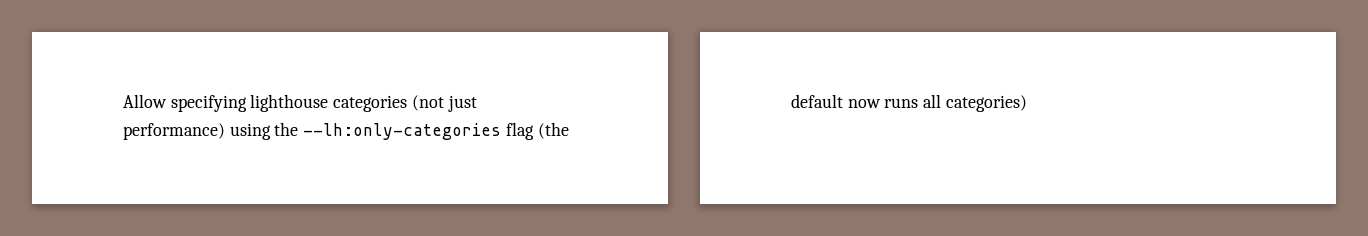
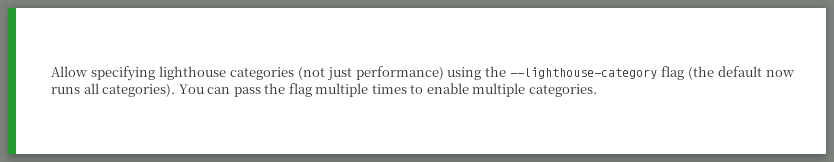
[303,123,502,140] --lh:only-categories -> [510,67,658,79] --lighthouse-category
[945,95,1027,112] categories) -> [102,83,597,97] categories). You can pass the flag multiple times to enable multiple categories.

